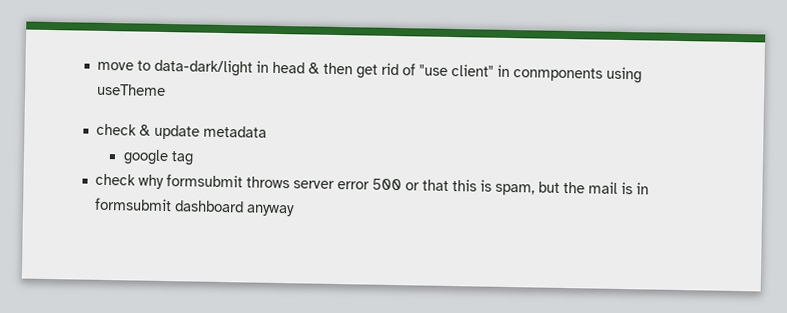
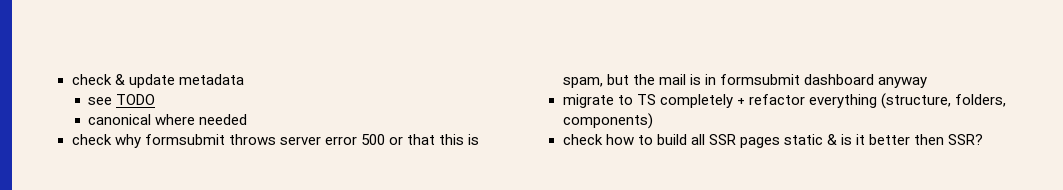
[96,58,642,84] [96,83,166,97] move to data-dark/light in head & then get rid of "use client" in conmponents using useTheme // -> (71, 79) none
[122,149,194,166] google tag -> [88,94,156,105] [88,114,248,125] see TODO // canonical where needed
(295, 210) none -> [562,93,1006,109] [562,113,653,129] [562,134,984,148] // migrate to TS completely + refactor everything (structure, folders, components) // check how to build all SSR pages static & is it better then SSR?

